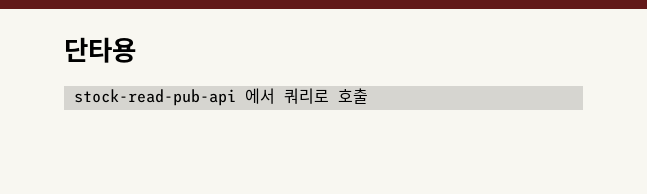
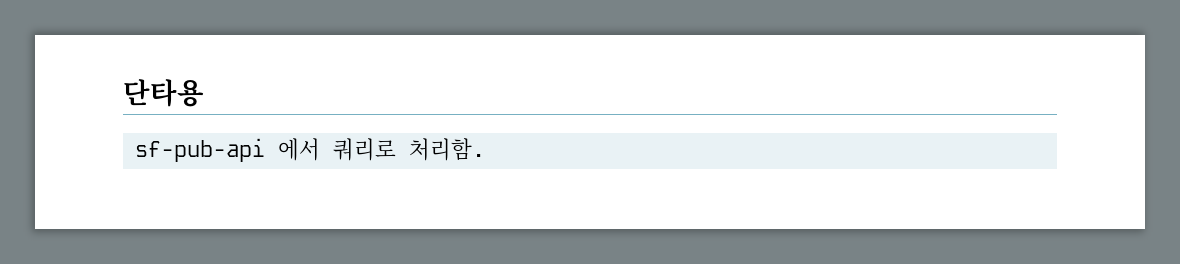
[74,89,237,106] stock-read-pub-api -> [135,138,266,162] sf-pub-api
[338,88,369,104] 호출 -> [409,138,486,161] 처리함.

